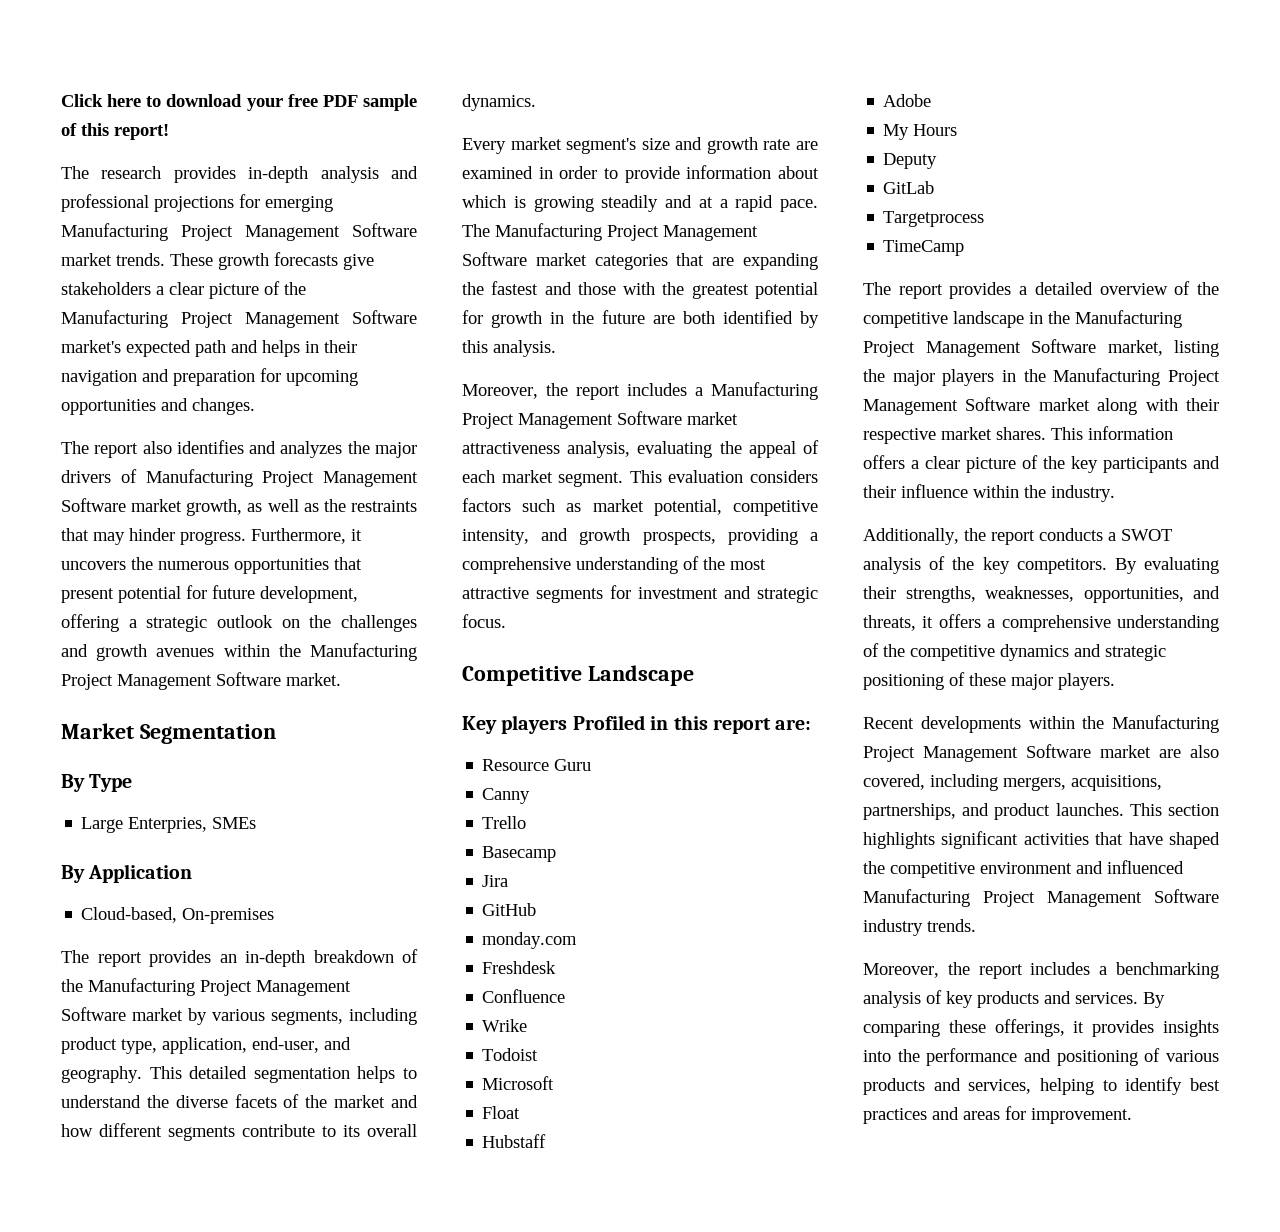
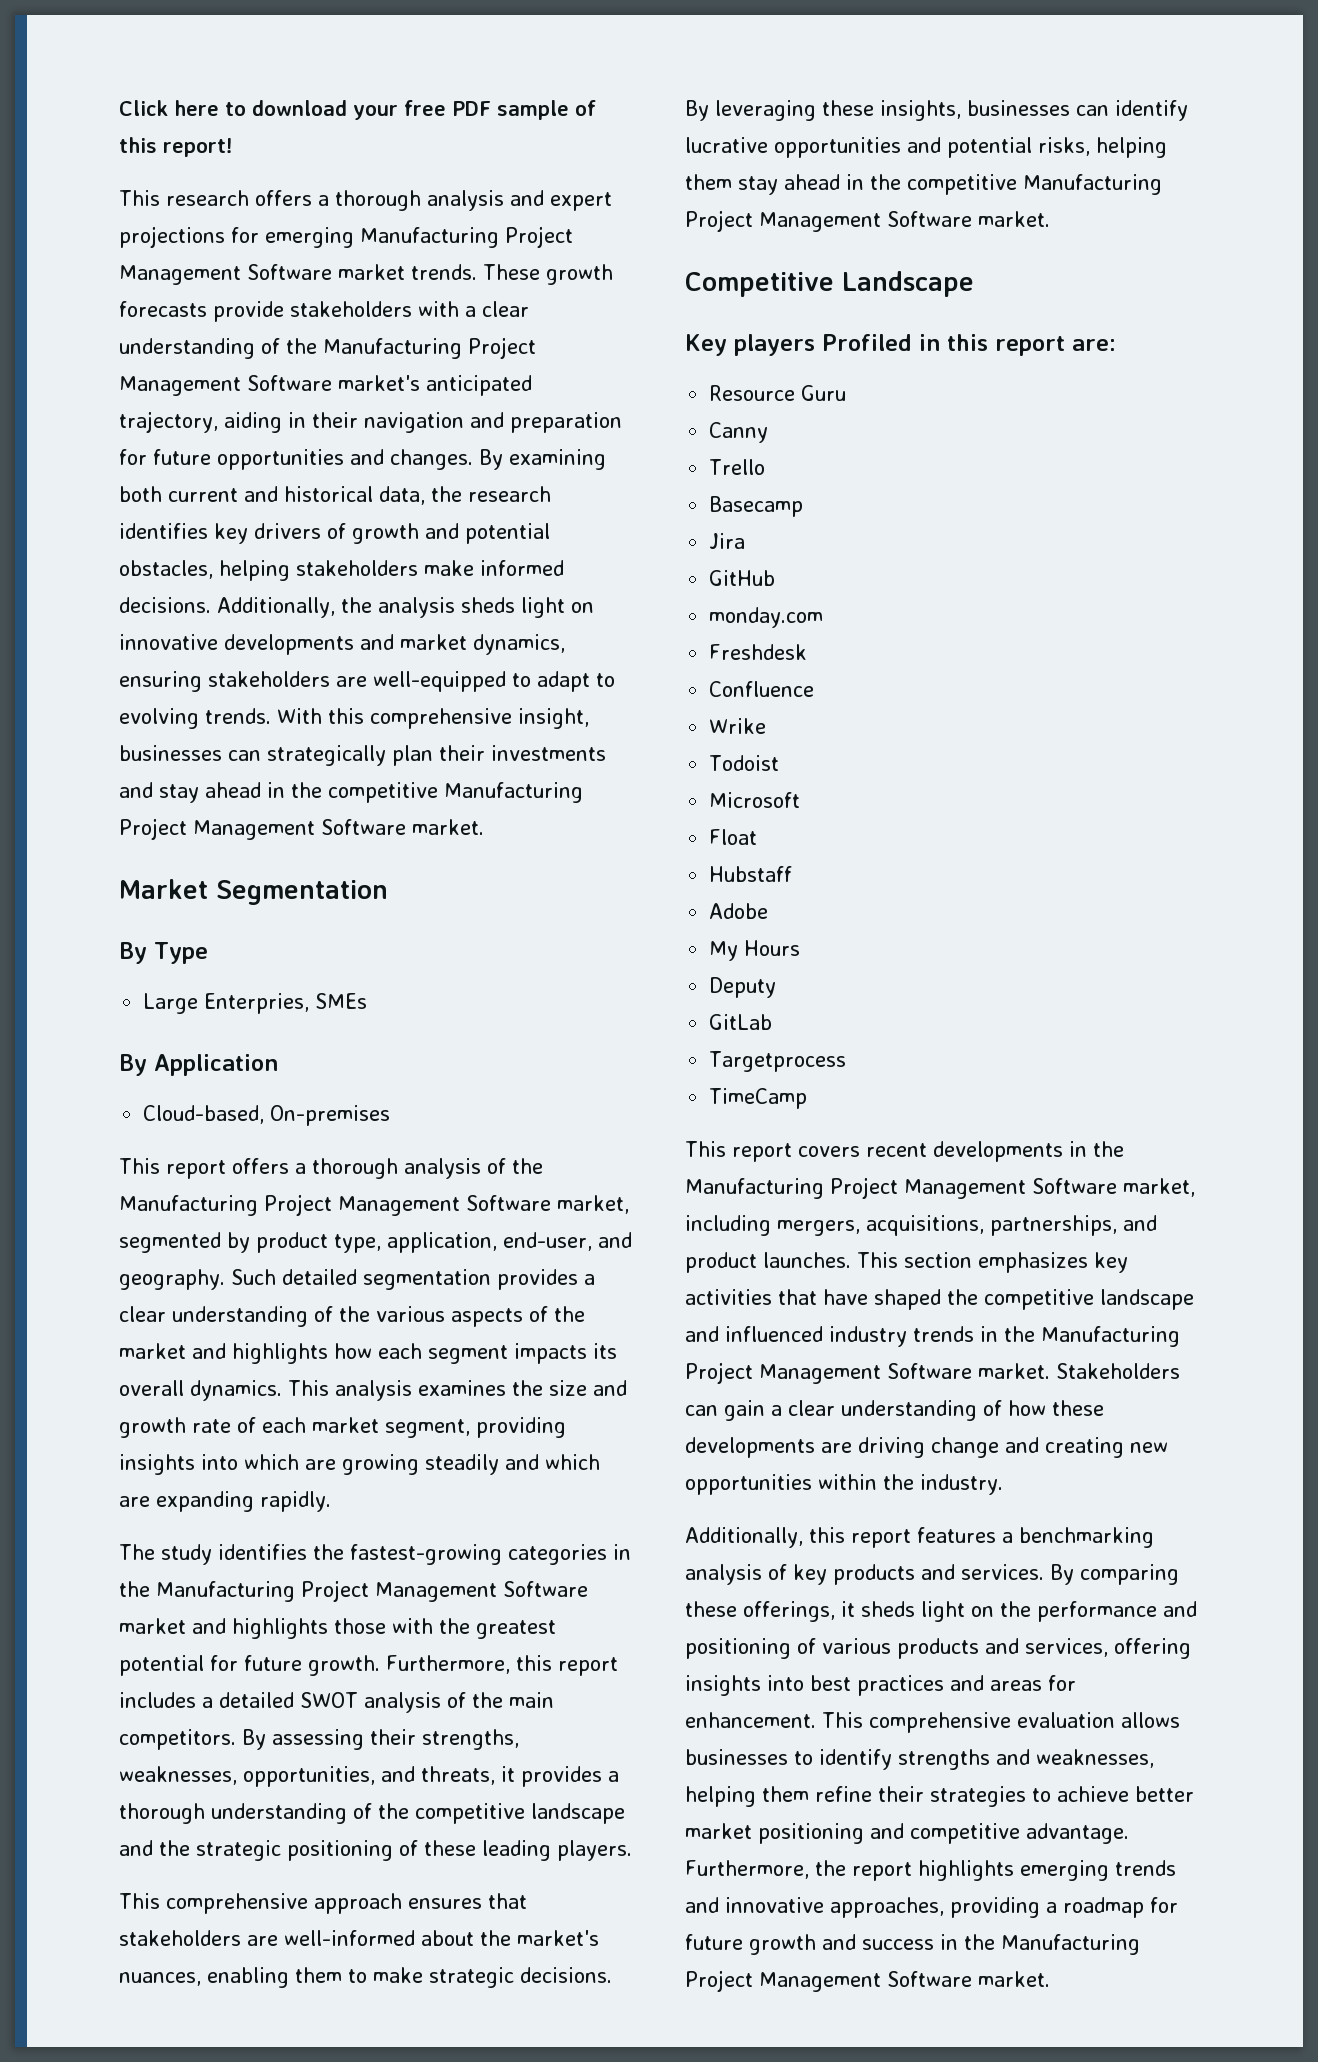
[61,166,309,183] The research provides in-depth -> [119,190,421,211] This research offers a thorough
[61,194,149,212] professional -> [550,192,612,211] expert
[343,254,374,270] [61,282,259,299] give stakeholders a clear picture -> [213,301,529,322] [119,338,255,359] provide stakeholders with a clear understanding
[126,340,300,357] expected path and helps -> [426,375,532,396] [119,411,282,433] anticipated trajectory, aiding
[286,370,358,386] upcoming -> [153,449,211,465] future
[61,440,417,458] [61,469,418,487] [61,498,417,516] [61,528,362,545] [61,557,362,574] [61,585,358,603] [61,614,417,632] [61,644,301,661] // The report also identifies and analyzes the major drivers of Manufacturing Project Management Software market growth, as well as the restraints that may hinder progress. Furthermore, it uncovers the numerous opportunities that present potential for future development, offering a strategic outlook on the challenges and growth avenues within the -> [479,449,606,470] [119,486,551,505] [119,523,550,544] [119,560,564,581] [119,597,594,618] [119,634,565,655] [119,671,615,692] [119,708,589,729] [119,745,606,766] [119,782,438,803] By examining both current and historical data, the research identifies key drivers of growth and potential obstacles, helping stakeholders make informed decisions. Additionally, the analysis sheds light on innovative developments and market dynamics, ensuring stakeholders are well-equipped to adapt to evolving trends. With this comprehensive insight, businesses can strategically plan their investments and stay ahead in the competitive
[61,949,418,967] [61,978,351,996] [61,1007,417,1025] The report provides an in-depth breakdown of the Manufacturing Project Management Software market by various segments, including -> [119,1158,543,1179] [119,1194,629,1216] [119,1232,250,1253] This report offers a thorough analysis of the Manufacturing Project Management Software market, segmented by
[149,1066,182,1079] This -> [230,1269,276,1285] Such
[357,1066,417,1083] [61,1094,418,1108] [61,1123,417,1141] [462,94,536,111] [462,137,818,154] [462,165,819,183] [462,195,818,212] [462,223,758,241] [462,252,818,270] [462,281,572,295] helps to understand the diverse facets of the market and how different segments contribute to its overall dynamics. // Every market segment's size and growth rate are examined in order to provide information about which is growing steadily and at a rapid pace. The Manufacturing Project Management Software market categories that are expanding the fastest and -> [496,1269,595,1290] [119,1306,585,1327] [119,1343,617,1364] [119,1380,627,1401] [119,1417,566,1438] [119,1454,600,1475] [119,1491,331,1512] [119,1544,631,1565] [119,1580,588,1602] [119,1618,328,1639] provides a clear understanding of the various aspects of the market and highlights how each segment impacts its overall dynamics. This analysis examines the size and growth rate of each market segment, providing insights into which are growing steadily and which are expanding rapidly. // The study identifies the fastest-growing categories in the Manufacturing Project Management Software market and highlights
[491,310,819,328] [462,340,556,357] [462,382,818,400] [462,411,738,429] [462,440,819,458] [462,470,818,487] [462,498,818,516] [462,528,818,545] [462,556,766,574] [462,585,818,603] [462,614,506,628] growth in the future are both identified by this analysis. // Moreover, the report includes a Manufacturing Project Management Software market attractiveness analysis, evaluating the appeal of each market segment. This evaluation considers factors such as market potential, competitive intensity, and growth prospects, providing a comprehensive understanding of the most attractive segments for investment and strategic focus. -> [244,1655,618,1676] [119,1692,554,1713] [119,1729,519,1750] [119,1766,619,1787] [119,1803,625,1824] [119,1840,632,1861] [119,1893,527,1914] [119,1930,599,1946] [119,1967,612,1988] [685,100,1188,121] [685,137,1167,158] [685,174,1162,195] [685,210,1050,232] future growth. Furthermore, this report includes a detailed SWOT analysis of the main competitors. By assessing their strengths, weaknesses, opportunities, and threats, it provides a thorough understanding of the competitive landscape and the strategic positioning of these leading players. // This comprehensive approach ensures that stakeholders are well-informed about the market's nuances, enabling them to make strategic decisions. By leveraging these insights, businesses can identify lucrative opportunities and potential risks, helping them stay ahead in the competitive Manufacturing Project Management Software market.
[863,281,1219,299] [863,311,1024,328] The report provides a detailed overview of the competitive landscape -> [685,1141,1063,1162] This report covers recent developments
[1174,340,1219,357] [863,368,1220,386] [863,397,1219,415] [863,426,1173,444] [863,455,1220,473] [863,484,1115,502] [863,528,1172,545] [863,556,1219,574] [863,586,1220,603] [863,614,1219,632] [863,643,1166,661] [863,672,1115,690] [863,715,1219,733] [863,744,1219,762] [863,774,925,790] listing the major players in the Manufacturing Project Management Software market along with their respective market shares. This information offers a clear picture of the key participants and their influence within the industry. // Additionally, the report conducts a SWOT analysis of the key competitors. By evaluating their strengths, weaknesses, opportunities, and threats, it offers a comprehensive understanding of the competitive dynamics and strategic positioning of these major players. // Recent developments within the Manufacturing Project Management Software market are also covered, -> (1195, 1187) none
[863,831,1019,849] highlights significant -> [978,1252,1128,1273] emphasizes key
[980,862,1072,874] environment -> [1100,1289,1194,1310] landscape
[863,889,1219,907] [863,919,976,936] [863,962,1091,979] Manufacturing Project Management Software industry trends. // Moreover, the report includes -> [829,1326,1180,1347] [685,1362,1180,1384] [685,1400,1104,1421] [685,1437,1168,1458] [685,1474,1003,1495] [685,1527,996,1548] industry trends in the Manufacturing Project Management Software market. Stakeholders can gain a clear understanding of how these developments are driving change and creating new opportunities within the industry. // Additionally, this report features
[1092,1020,1219,1037] [863,1050,891,1062] provides insights into -> [861,1601,994,1622] sheds light on
[1040,1077,1183,1095] helping to identify -> [1114,1638,1191,1659] [685,1675,804,1696] offering insights into
[1031,1108,1132,1124] improvement. -> [685,1712,1180,1733] [685,1749,1154,1770] [685,1786,1194,1807] [685,1823,1129,1844] [685,1860,1176,1881] [685,1897,1178,1918] [685,1934,1140,1955] [685,1970,1050,1992] enhancement. This comprehensive evaluation allows businesses to identify strengths and weaknesses, helping them refine their strategies to achieve better market positioning and competitive advantage. Furthermore, the report highlights emerging trends and innovative approaches, providing a roadmap for future growth and success in the Manufacturing Project Management Software market.

